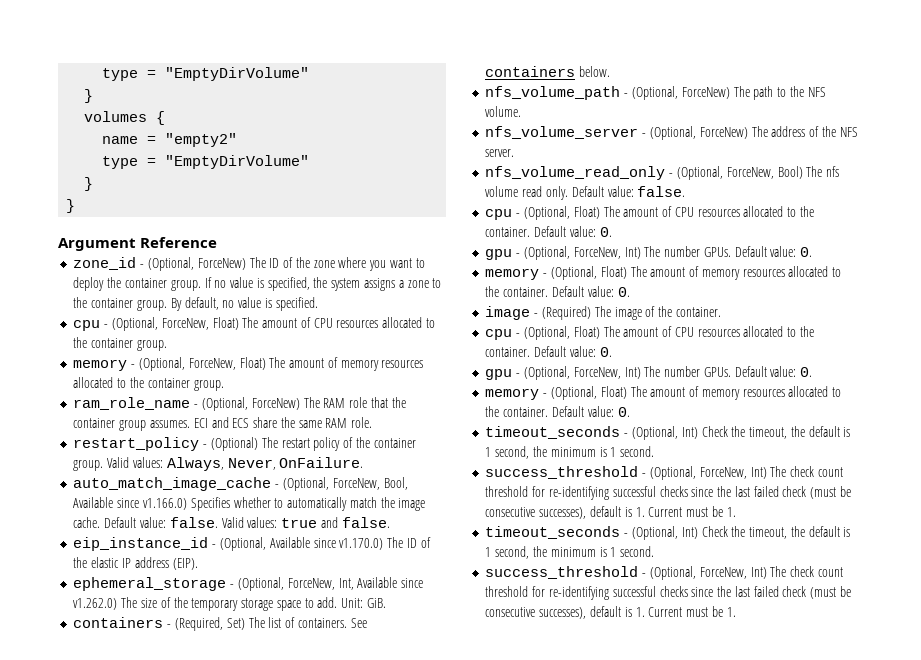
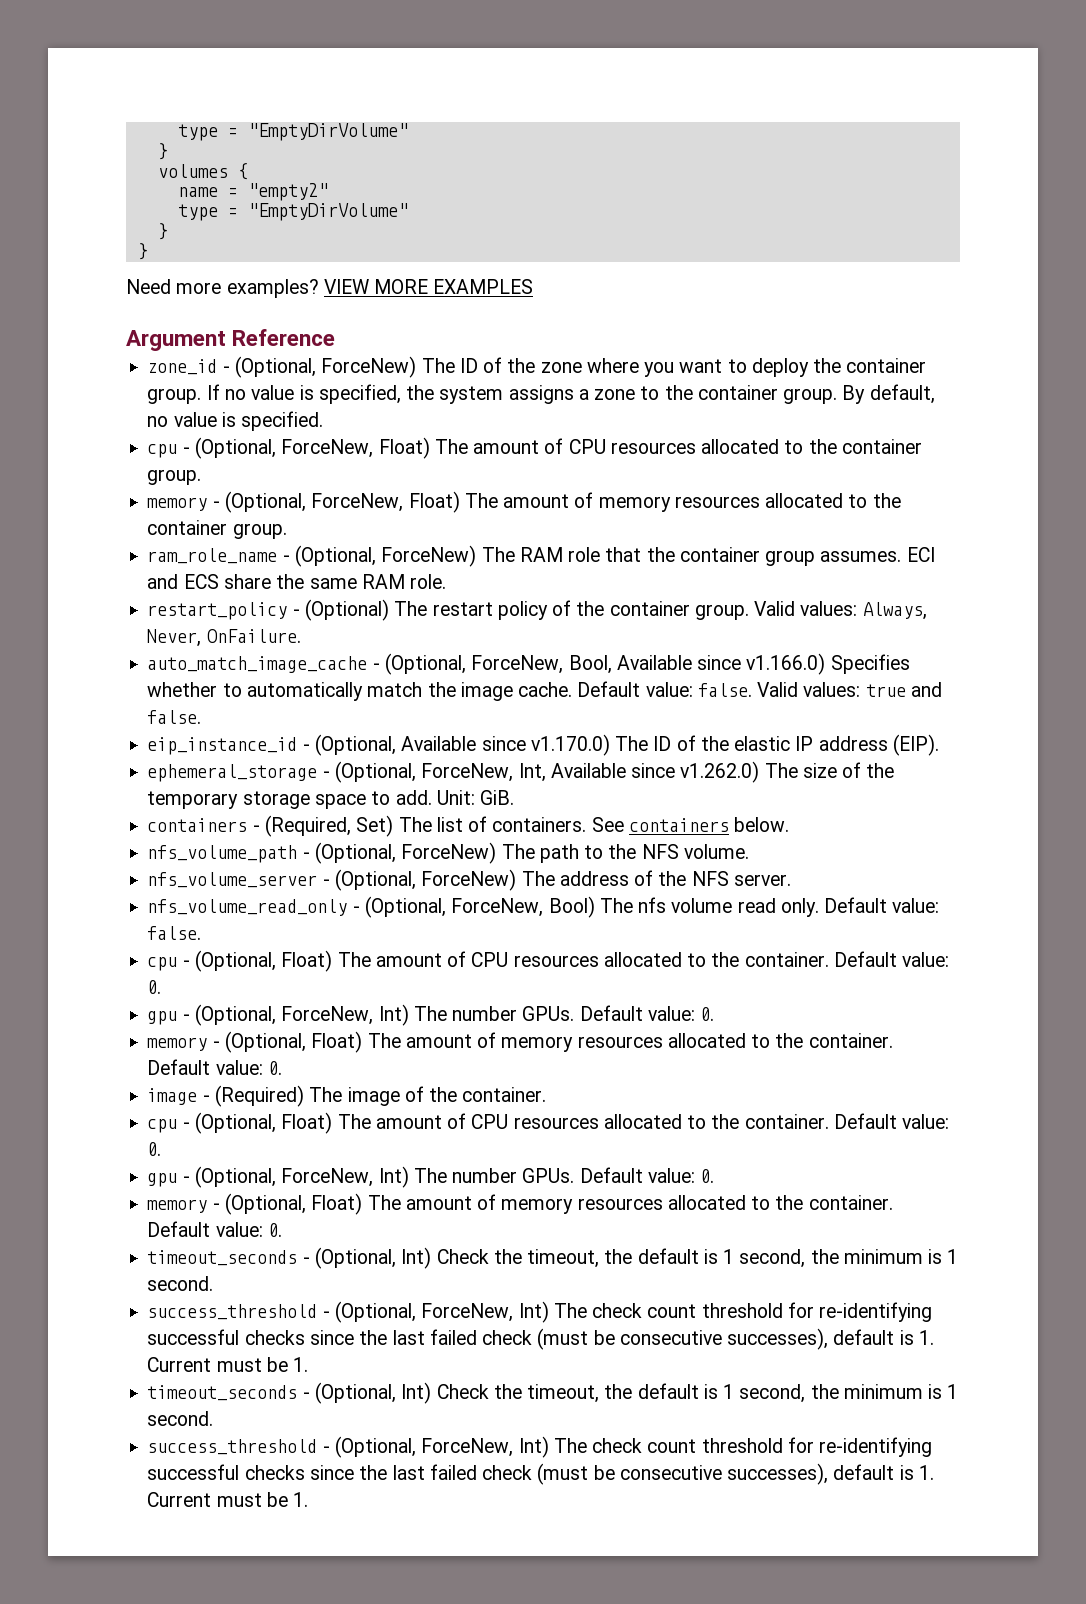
(76, 206) none -> [126,279,534,298] // Need more examples? VIEW MORE EXAMPLES

